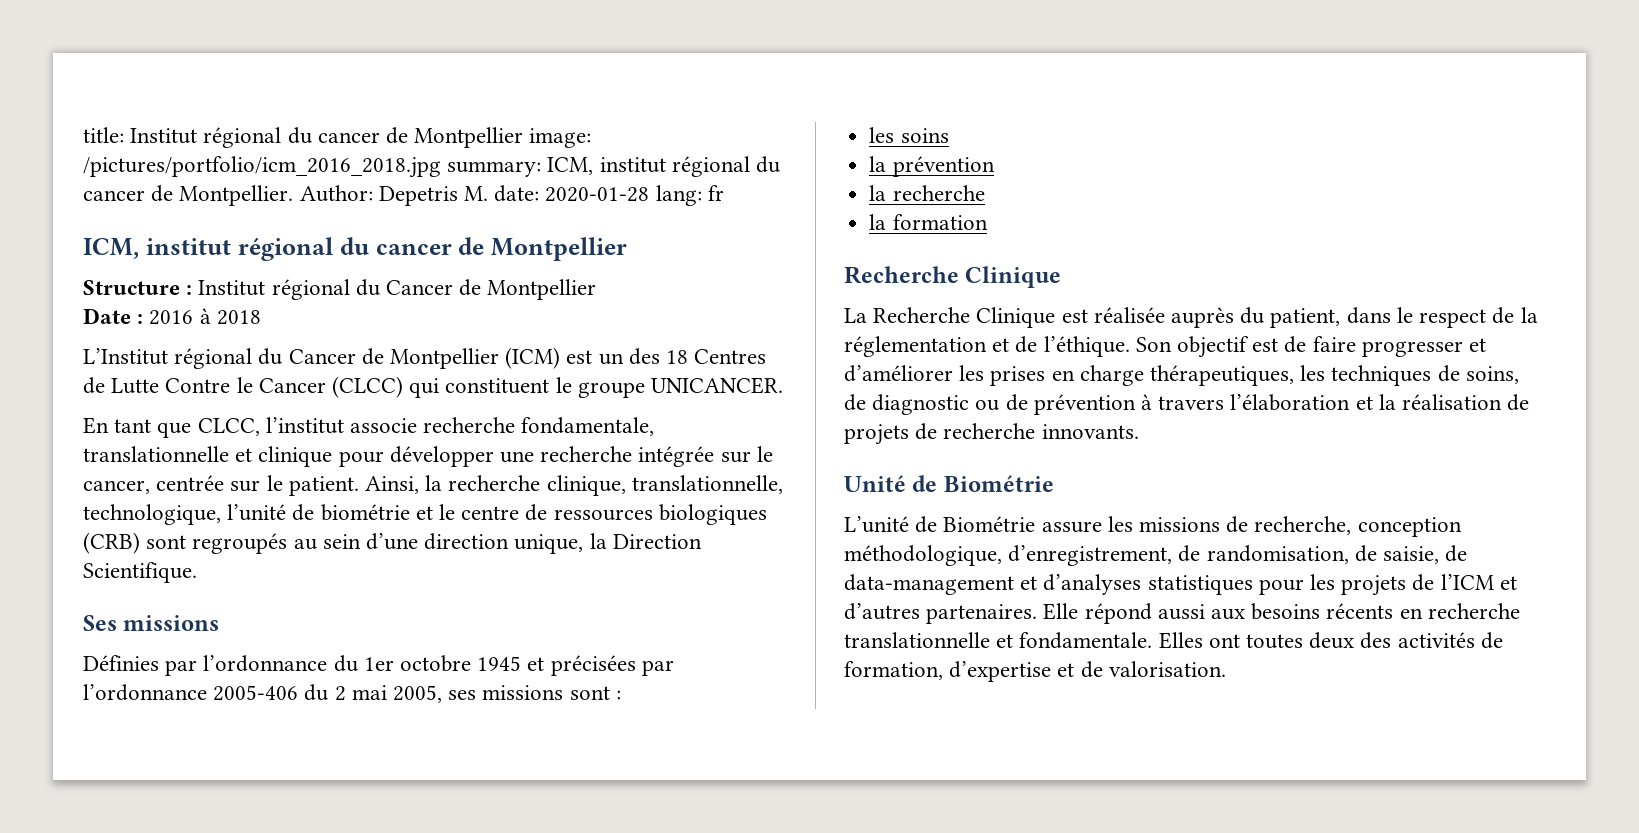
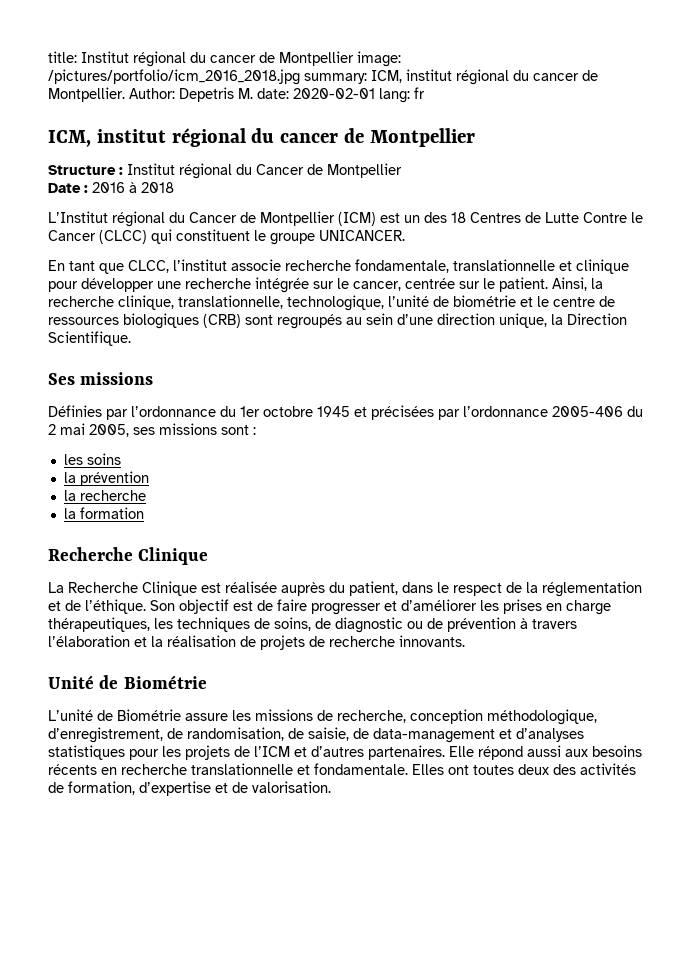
[545,187,650,202] 2020-01-28 -> [293,88,375,99] 2020-02-01

